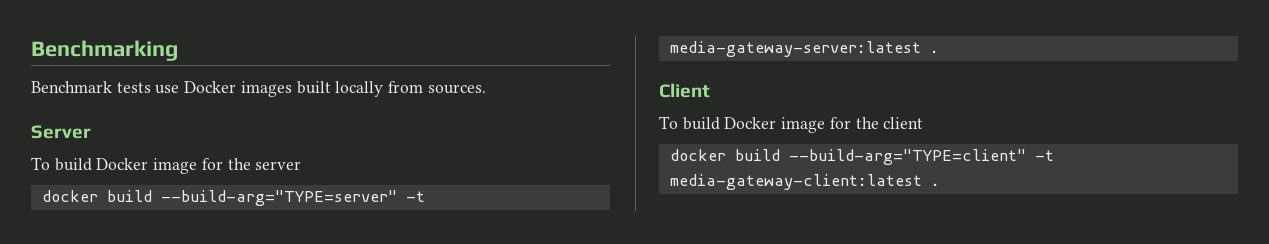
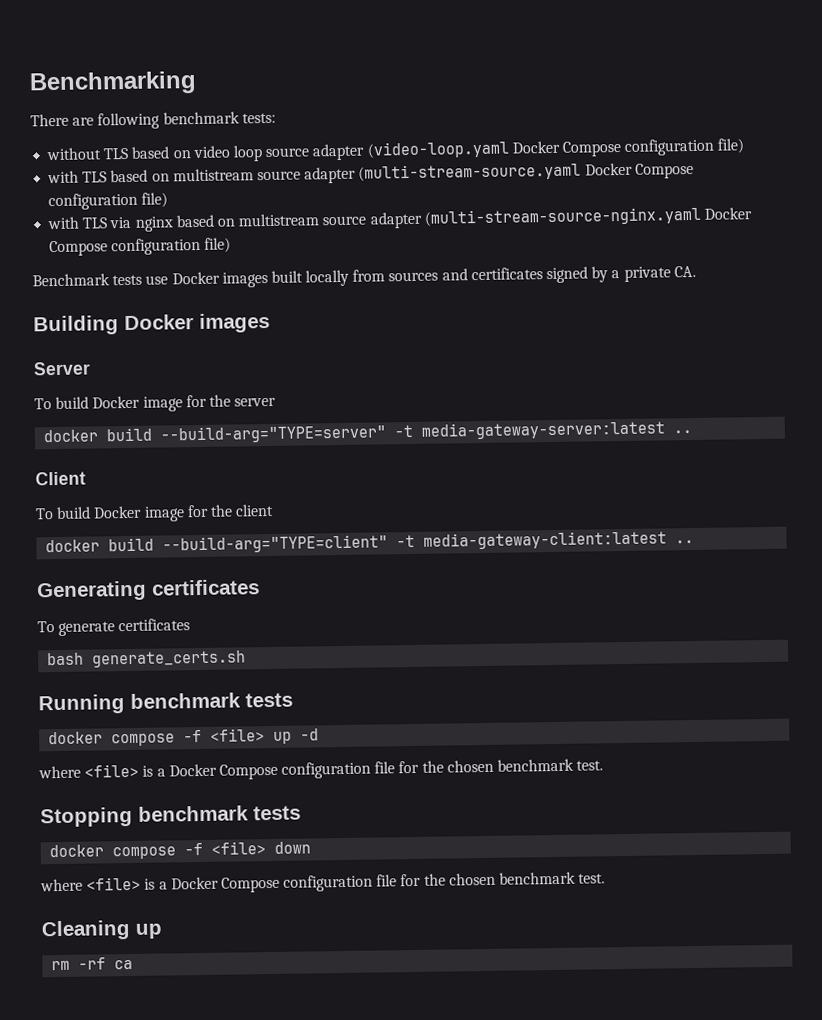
(178, 50) none -> [30,111,276,130] [46,138,745,162] [47,162,694,184] [48,192,169,211] [47,206,752,232] [49,237,232,257] // There are following benchmark tests: // without TLS based on video loop source adapter (video-loop.yaml Docker Compose configuration file) // with TLS based on multistream source adapter (multi-stream-source.yaml Docker Compose configuration file) // with TLS via nginx based on multistream source adapter (multi-stream-source-nginx.yaml Docker Compose configuration file)
[427,84,486,94] sources. -> [388,265,696,284] [33,312,270,336] sources and certificates signed by a private CA. // Building Docker images
[929,50,939,53] . -> [673,430,693,434] ..
[930,183,940,186] . -> [675,539,695,544] [36,579,260,602] [37,618,191,636] [46,650,247,668] [38,692,293,715] [48,728,320,747] [38,758,604,780] [40,805,301,828] [49,841,312,860] [40,871,606,893] [41,920,163,941] [51,957,134,971] .. // Generating certificates // To generate certificates // bash generate_certs.sh // Running benchmark tests // docker compose -f <file> up -d // where <file> is a Docker Compose configuration file for the chosen benchmark test. // Stopping benchmark tests // docker compose -f <file> down // where <file> is a Docker Compose configuration file for the chosen benchmark test. // Cleaning up // rm -rf ca

